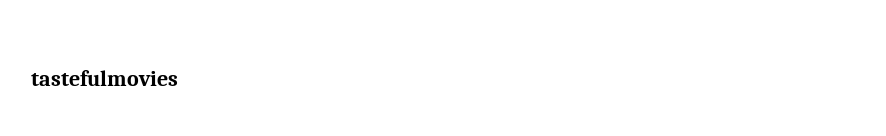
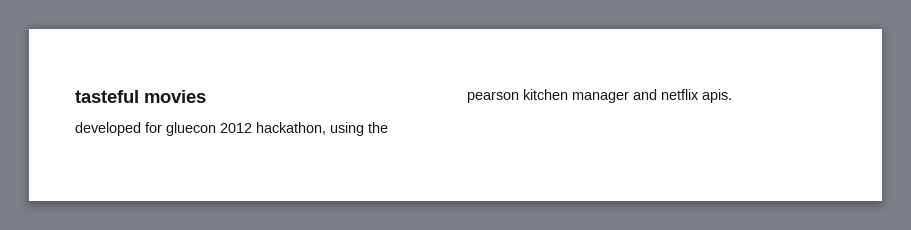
[31,70,178,86] tastefulmovies -> [75,90,206,103] [75,122,388,136] [467,89,732,103] tasteful movies // developed for gluecon 2012 hackathon, using the pearson kitchen manager and netflix apis.

